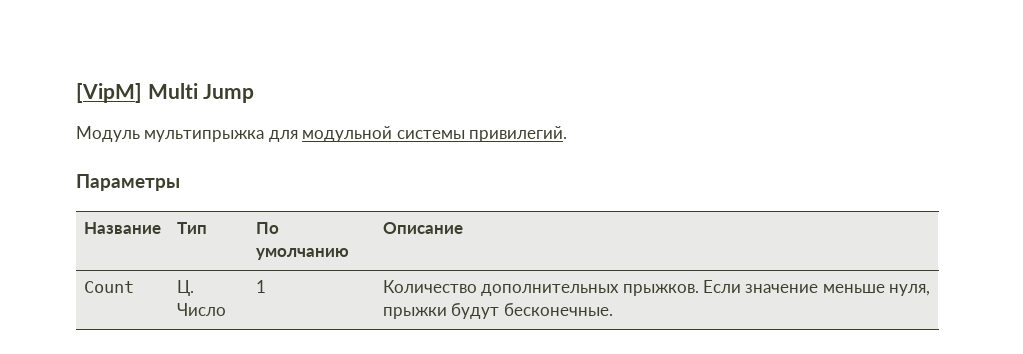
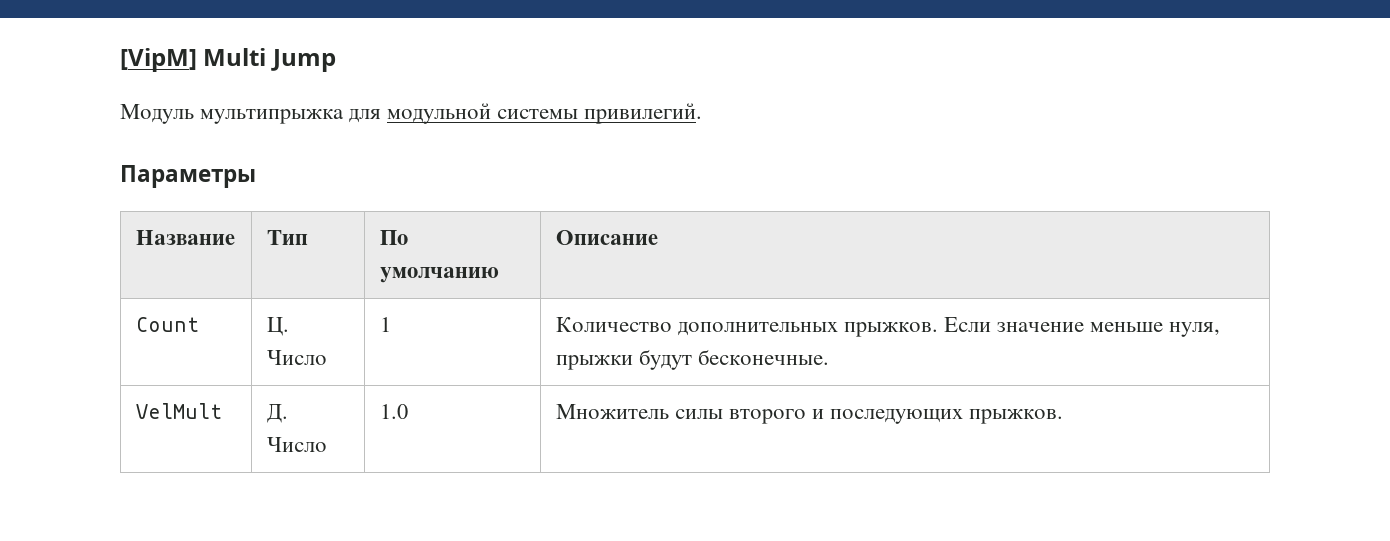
(613, 309) none -> [135,403,222,419] [266,404,288,423] [266,437,327,452] [379,404,408,419] [555,404,1064,424] // VelMult | Д. Число | 1.0 | Множитель силы второго и последующих прыжков.

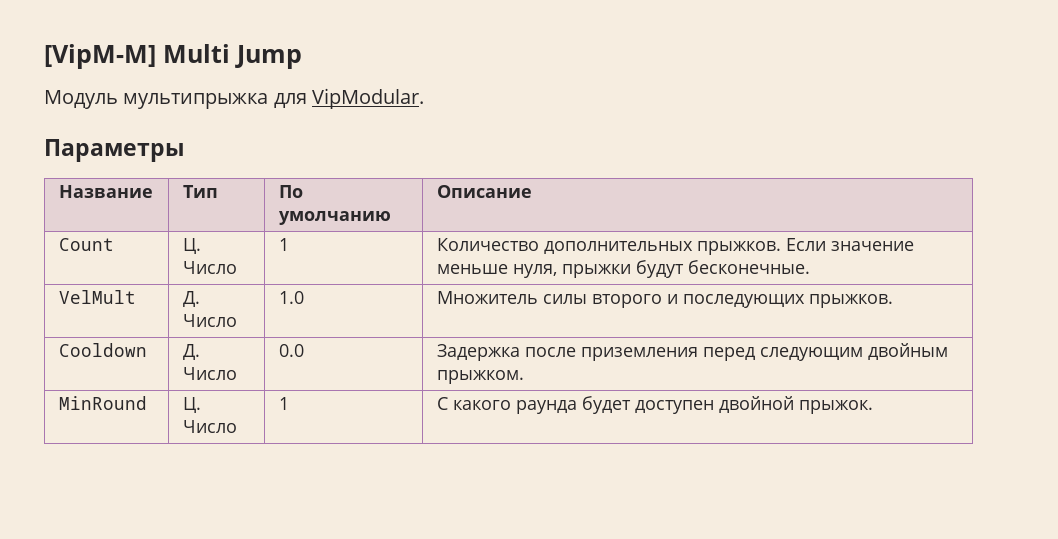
[120,48,197,72] [VipM] -> [44,44,156,69] [VipM-M]
[387,103,703,124] модульной системы привилегий. -> [311,88,424,109] VipModular.
(1064, 416) none -> [58,343,147,357] [182,344,200,360] [182,367,237,380] [278,344,304,357] [436,343,948,361] [436,370,524,384] [58,396,147,410] [182,397,201,413] [182,420,237,433] [278,397,289,410] [436,396,873,414] // Cooldown | Д. Число | 0.0 | Задержка после приземления перед следующим двойным прыжком. // MinRound | Ц. Число | 1 | С какого раунда будет доступен двойной прыжок.

